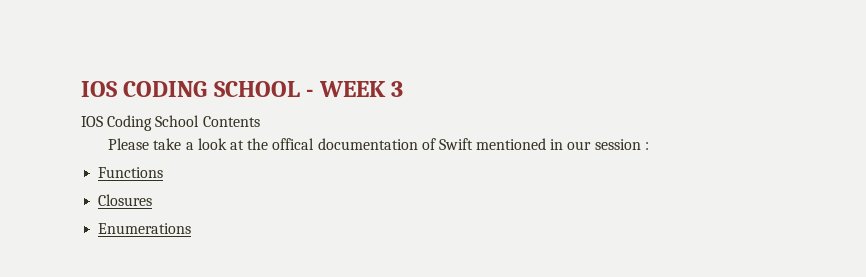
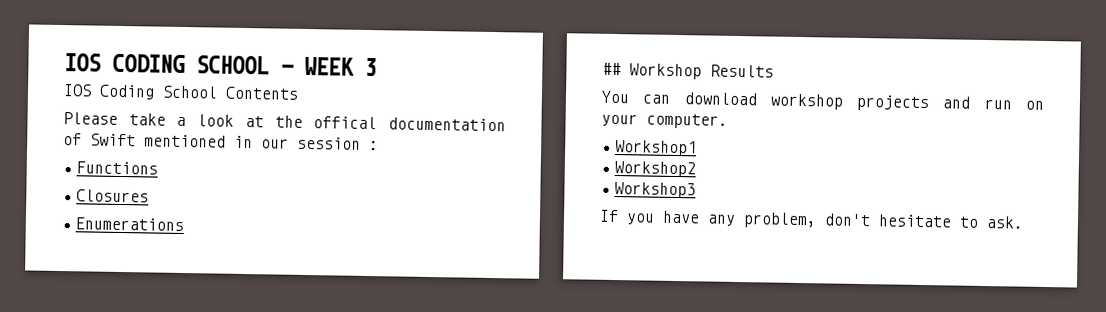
(192, 228) none -> [602,62,774,80] [601,90,1044,112] [601,113,728,129] [615,140,698,157] [614,161,697,178] [614,182,697,199] [599,209,1024,229] // ## Workshop Results // You can download workshop projects and run on your computer. // Workshop1 // Workshop2 // Workshop3 // If you have any problem, don't hesitate to ask.

